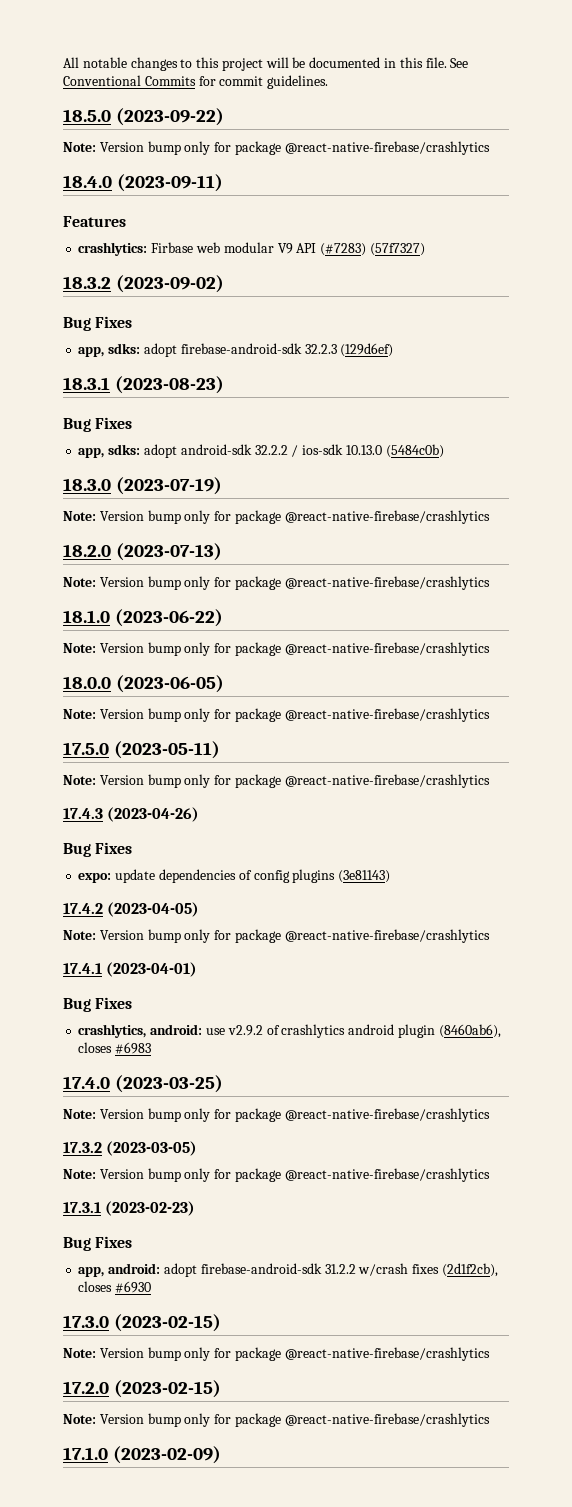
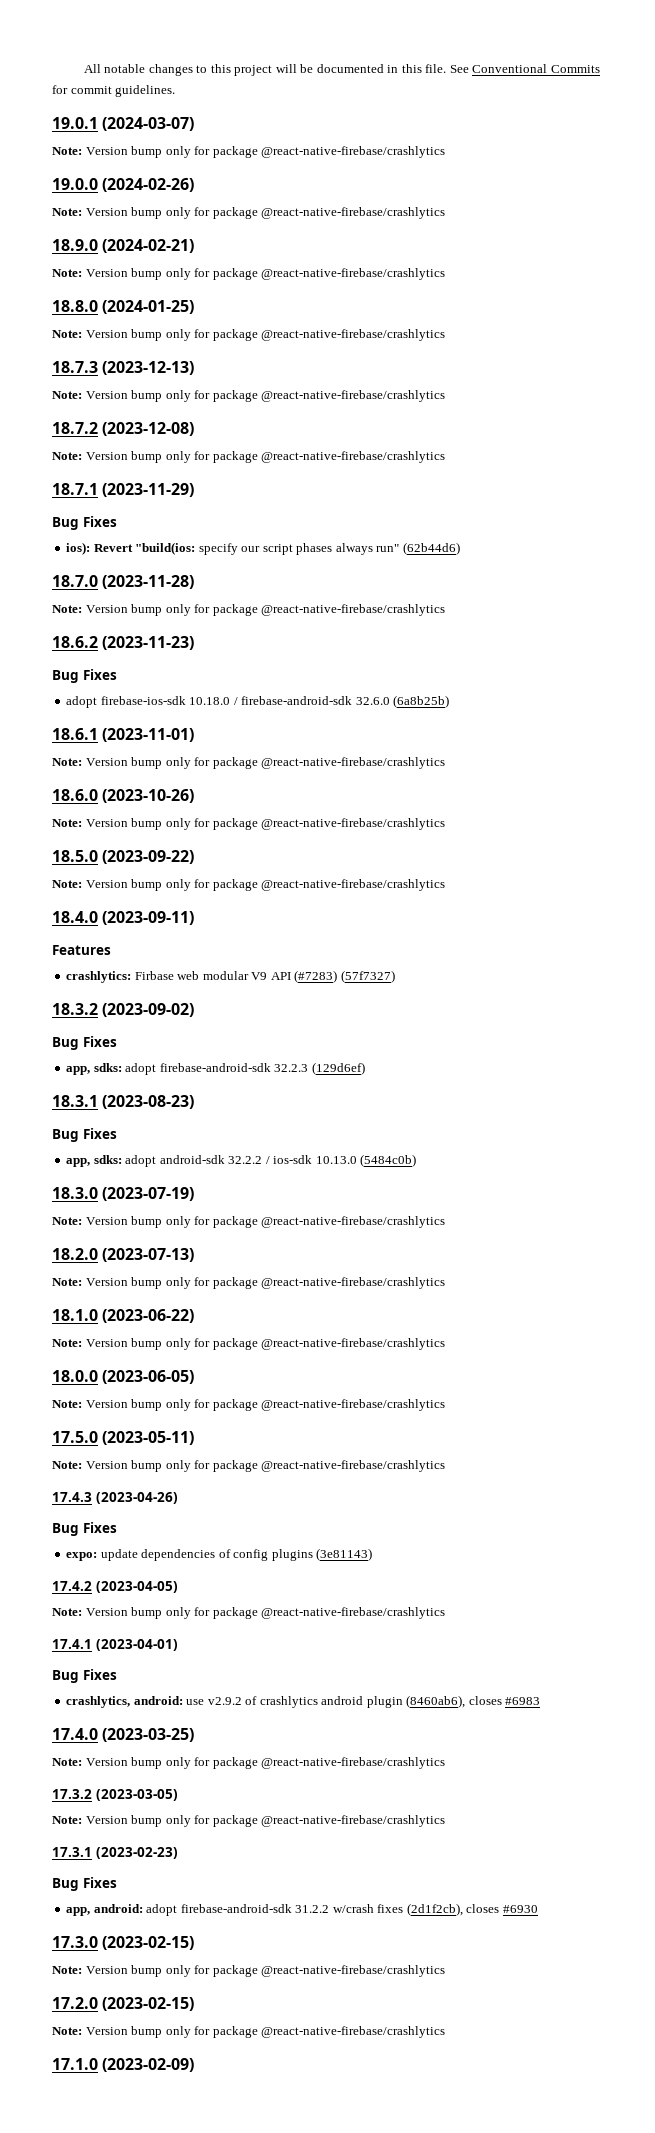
(329, 82) none -> [52,117,195,131] [52,146,446,158] [52,178,195,192] [52,207,446,219] [52,239,195,253] [52,268,446,280] [52,300,195,314] [52,329,446,341] [52,361,195,375] [52,390,446,402] [52,422,195,436] [52,451,446,463] [52,483,195,497] [52,516,117,530] [66,542,460,555] [52,575,195,589] [52,604,446,616] [52,636,195,650] [52,669,117,683] [66,695,450,708] [52,728,195,742] [52,757,446,769] [52,789,195,803] [52,818,446,830] // 19.0.1 (2024-03-07) // Note: Version bump only for package @react-native-firebase/crashlytics // 19.0.0 (2024-02-26) // Note: Version bump only for package @react-native-firebase/crashlytics // 18.9.0 (2024-02-21) // Note: Version bump only for package @react-native-firebase/crashlytics // 18.8.0 (2024-01-25) // Note: Version bump only for package @react-native-firebase/crashlytics // 18.7.3 (2023-12-13) // Note: Version bump only for package @react-native-firebase/crashlytics // 18.7.2 (2023-12-08) // Note: Version bump only for package @react-native-firebase/crashlytics // 18.7.1 (2023-11-29) // Bug Fixes // ios): Revert "build(ios: specify our script phases always run" (62b44d6) // 18.7.0 (2023-11-28) // Note: Version bump only for package @react-native-firebase/crashlytics // 18.6.2 (2023-11-23) // Bug Fixes // adopt firebase-ios-sdk 10.18.0 / firebase-android-sdk 32.6.0 (6a8b25b) // 18.6.1 (2023-11-01) // Note: Version bump only for package @react-native-firebase/crashlytics // 18.6.0 (2023-10-26) // Note: Version bump only for package @react-native-firebase/crashlytics

